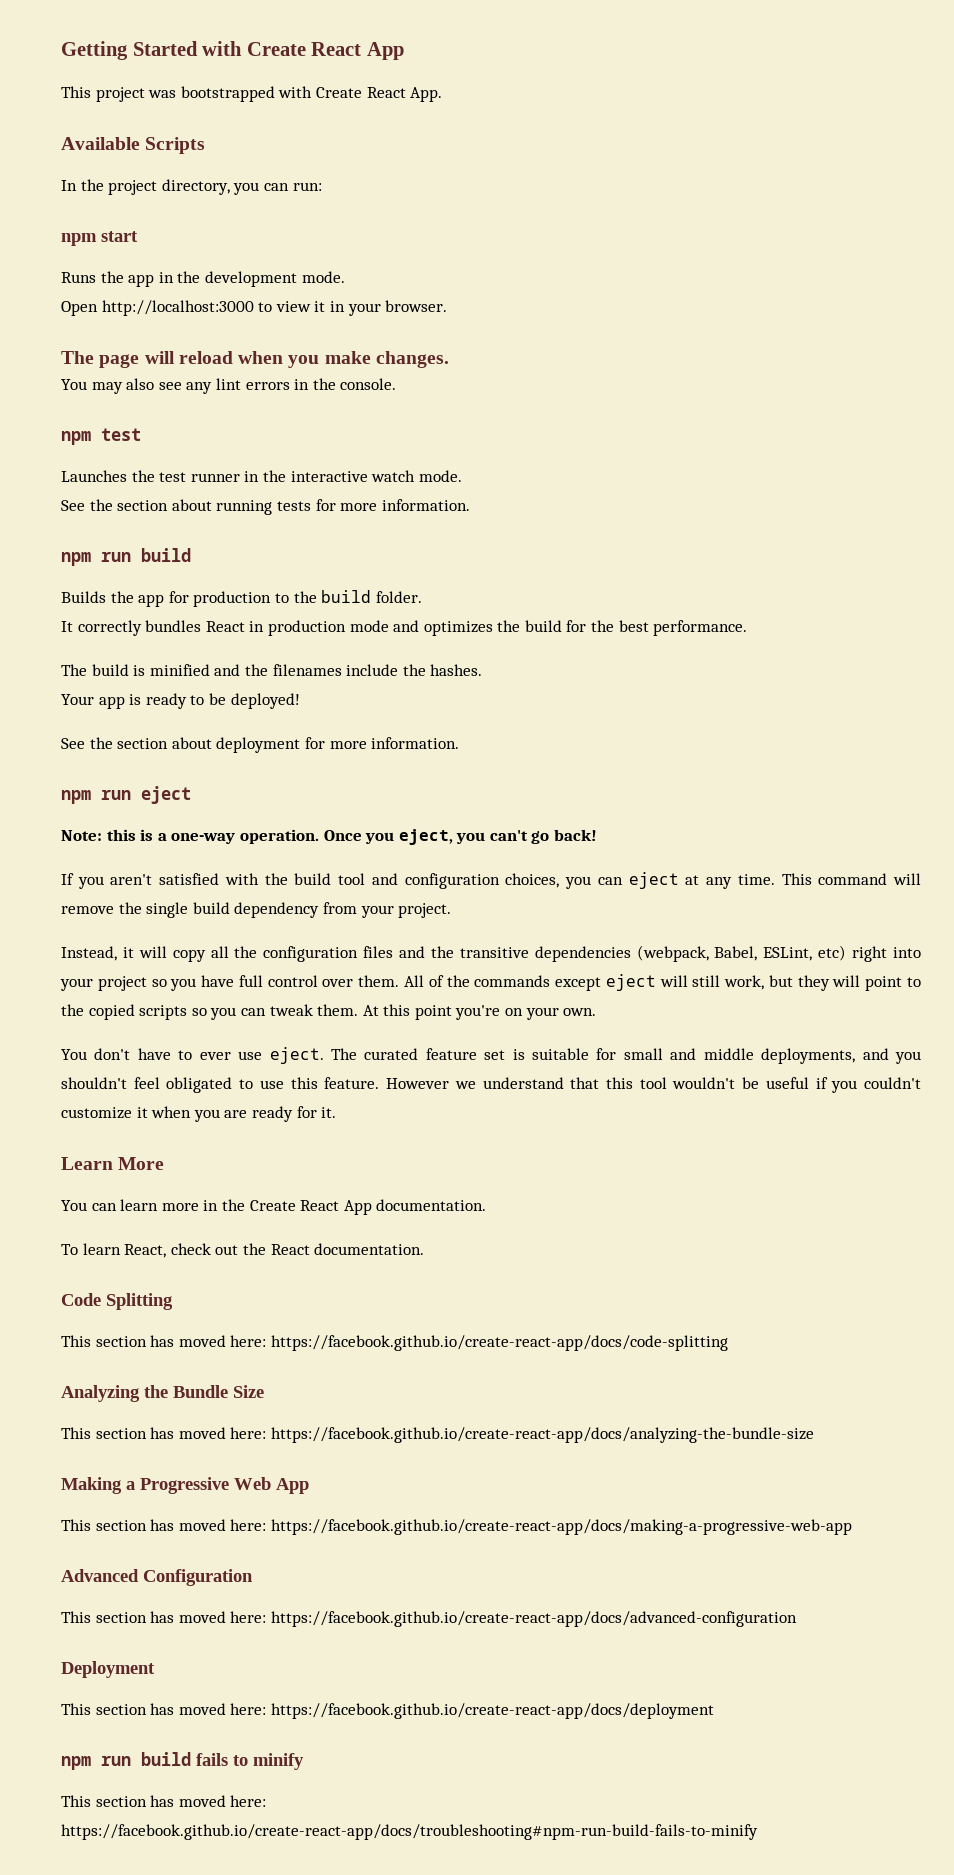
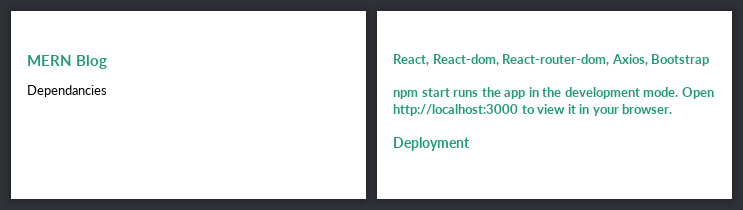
[61,41,404,60] [61,86,443,102] [61,137,206,154] [61,179,322,195] Getting Started with Create React App // This project was bootstrapped with Create React App. // Available Scripts // In the project directory, you can run: -> [27,55,107,69] [27,85,107,97] [393,54,710,66] MERN Blog // Dependancies // React, React-dom, React-router-dom, Axios, Bootstrap
[61,272,96,283] // Runs -> [453,90,479,97] runs
(345, 277) // -> (679, 92) none
[61,351,449,368] [61,378,397,394] [61,428,141,445] [61,470,462,482] [61,499,470,515] [61,548,191,566] [61,590,422,607] [61,620,748,636] [61,664,483,676] [61,693,300,709] [61,737,460,753] [61,786,191,804] [61,829,598,845] [61,872,921,889] [61,902,452,918] [61,945,921,962] [60,974,921,991] [61,1004,597,1020] [61,1047,922,1064] [61,1077,921,1093] [61,1106,337,1122] [61,1157,165,1170] [61,1199,487,1215] [61,1243,425,1258] [61,1293,173,1310] [61,1335,728,1351] [61,1385,264,1402] [61,1427,814,1443] [61,1477,309,1494] [61,1519,852,1535] [61,1569,253,1586] [61,1611,797,1627] [61,1661,155,1678] [61,1703,714,1719] [61,1752,304,1770] [61,1795,267,1807] [61,1824,758,1840] The page will reload when you make changes. // You may also see any lint errors in the console. // npm test // Launches the test runner in the interactive watch mode. // See the section about running tests for more information. // npm run build // Builds the app for production to the build folder. // It correctly bundles React in production mode and optimizes the build for the best performance. // The build is minified and the filenames include the hashes. // Your app is ready to be deployed! // See the section about deployment for more information. // npm run eject // Note: this is a one-way operation. Once you eject, you can't go back! // If you aren't satisfied with the build tool and configuration choices, you can eject at any time. This command will remove the single build dependency from your project. // Instead, it will copy all the configuration files and the transitive dependencies (webpack, Babel, ESLint, etc) right into your project so you have full control over them. All of the commands except eject will still work, but they will point to the copied scripts so you can tweak them. At this point you're on your own. // You don't have to ever use eject. The curated feature set is suitable for small and middle deployments, and you shouldn't feel obligated to use this feature. However we understand that this tool wouldn't be useful if you couldn't customize it when you are ready for it. // Learn More // You can learn more in the Create React App documentation. // To learn React, check out the React documentation. // Code Splitting // This section has moved here: https://facebook.github.io/create-react-app/docs/code-splitting // Analyzing the Bundle Size // This section has moved here: https://facebook.github.io/create-react-app/docs/analyzing-the-bundle-size // Making a Progressive Web App // This section has moved here: https://facebook.github.io/create-react-app/docs/making-a-progressive-web-app // Advanced Configuration // This section has moved here: https://facebook.github.io/create-react-app/docs/advanced-configuration // Deployment // This section has moved here: https://facebook.github.io/create-react-app/docs/deployment // npm run build fails to minify // This section has moved here: https://facebook.github.io/create-react-app/docs/troubleshooting#npm-run-build-fails-to-minify -> [393,137,470,151] Deployment

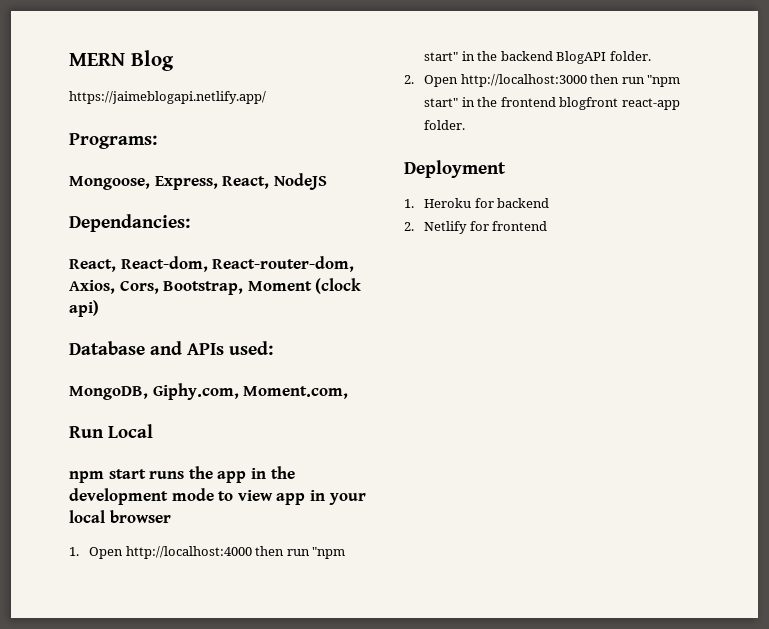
[27,85,107,97] [393,54,710,66] Dependancies // React, React-dom, React-router-dom, Axios, Bootstrap -> [69,91,266,104] [69,133,157,149] [69,173,327,190] [69,214,190,232] [69,256,355,272] [69,278,362,295] [69,300,99,317] [69,341,274,355] [69,383,349,400] [69,424,154,438] https://jaimeblogapi.netlify.app/ // Programs: // Mongoose, Express, React, NodeJS // Dependancies: // React, React-dom, React-router-dom, Axios, Cors, Bootstrap, Moment (clock api) // Database and APIs used: // MongoDB, Giphy.com, Moment.com, // Run Local
[643,87,714,99] [393,104,673,116] [393,137,470,151] mode. Open http://localhost:3000 to view it in your browser. // Deployment -> [171,488,366,505] [69,510,171,523] [69,546,346,559] [424,51,651,64] [404,74,681,87] [424,97,680,110] [424,120,466,130] [404,160,506,178] [404,198,550,208] [404,221,548,234] mode to view app in your local browser // 1. Open http://localhost:4000 then run "npm start" in the backend BlogAPI folder. // 2. Open http://localhost:3000 then run "npm start" in the frontend blogfront react-app folder. // Deployment // 1. Heroku for backend // 2. Netlify for frontend

